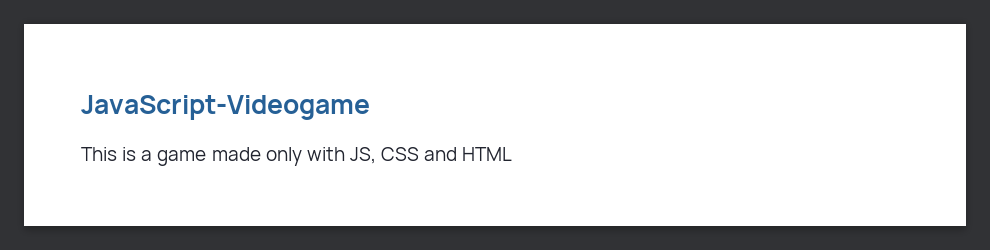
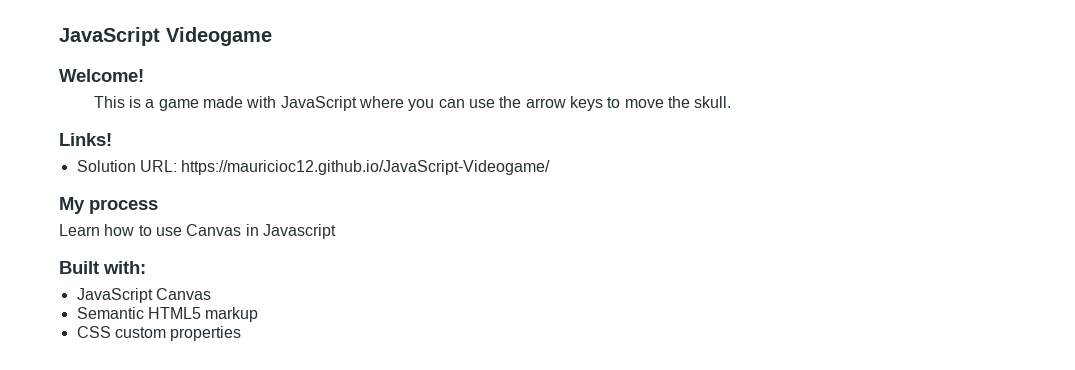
[81,95,370,120] JavaScript-Videogame -> [59,27,272,46] [59,69,144,82] JavaScript Videogame // Welcome!
[265,147,513,166] only with JS, CSS and HTML -> [246,96,732,111] [59,133,112,146] [76,160,551,175] [59,197,158,214] [59,224,336,239] [59,261,146,274] [76,288,211,303] [76,307,259,322] [76,326,242,341] with JavaScript where you can use the arrow keys to move the skull. // Links! // Solution URL: https://mauricioc12.github.io/JavaScript-Videogame/ // My process // Learn how to use Canvas in Javascript // Built with: // JavaScript Canvas // Semantic HTML5 markup // CSS custom properties

